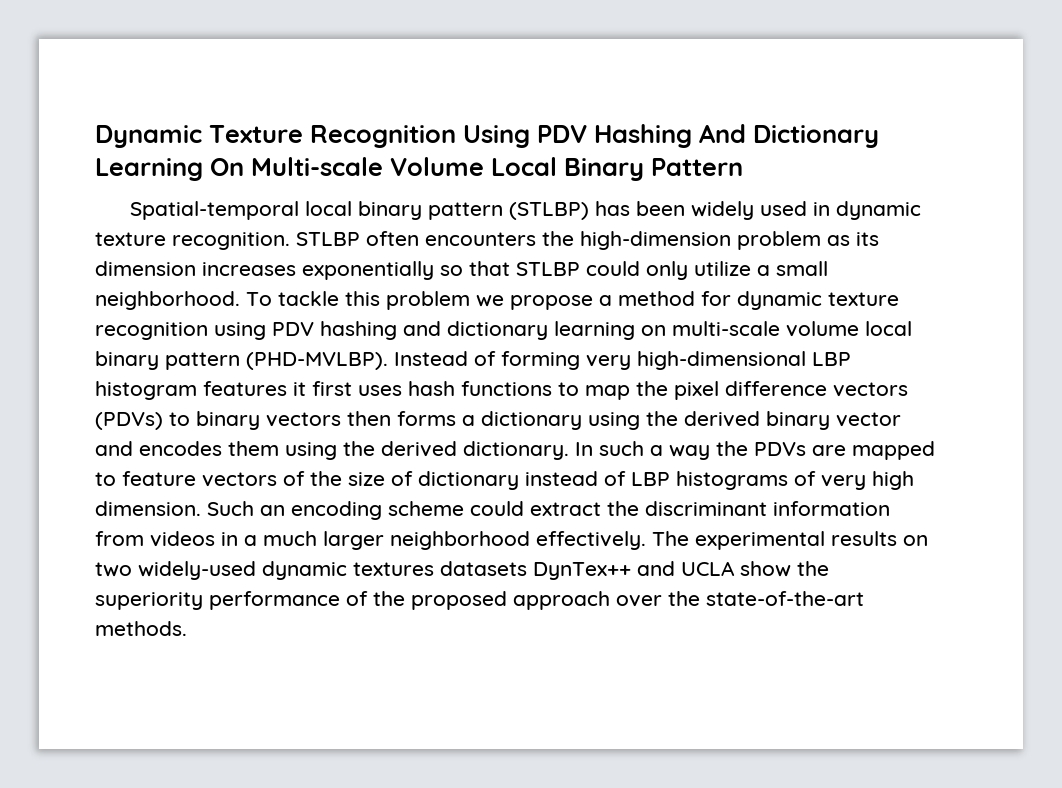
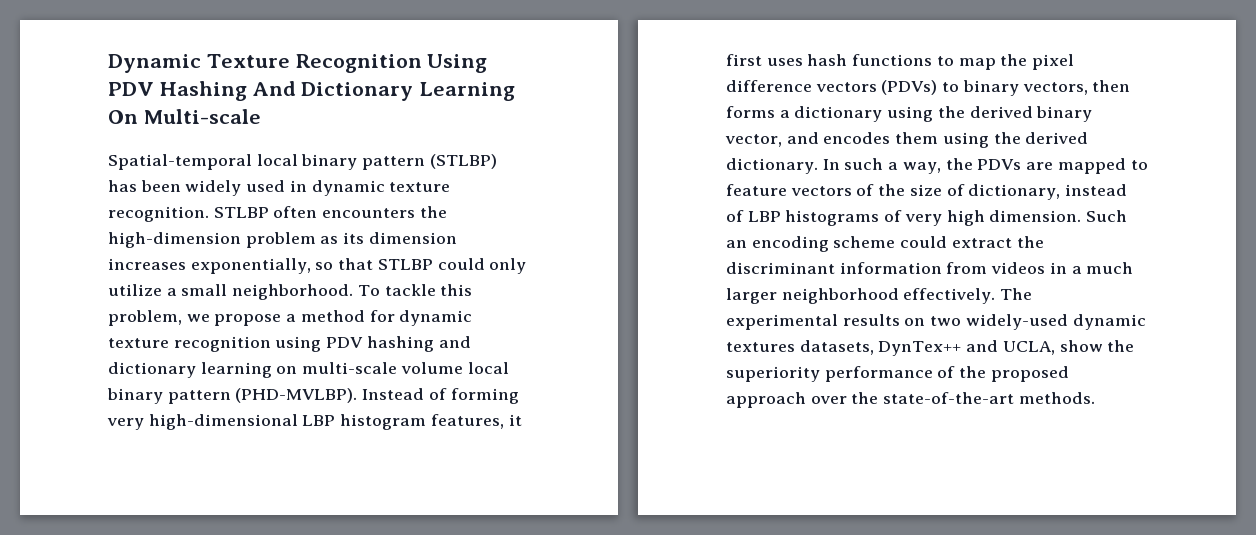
[390,157,743,181] Volume Local Binary Pattern -> (261, 116) none
[302,261,434,280] exponentially -> [190,258,311,274] exponentially,
[386,291,470,310] problem -> [108,310,182,326] problem,
[203,381,287,396] features -> [430,414,504,429] features,
[266,412,341,427] vectors -> [1022,82,1088,95] vectors,
[836,412,901,427] vector -> [725,134,782,147] vector,
[669,445,710,460] way -> [902,162,941,174] way,
[418,471,519,490] dictionary -> [968,184,1061,200] dictionary,
[440,561,527,576] datasets -> [799,340,874,355] datasets,
[681,561,735,576] UCLA -> [1002,341,1055,355] UCLA,

